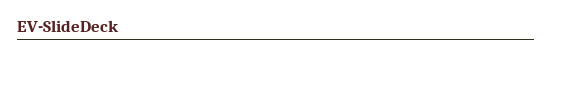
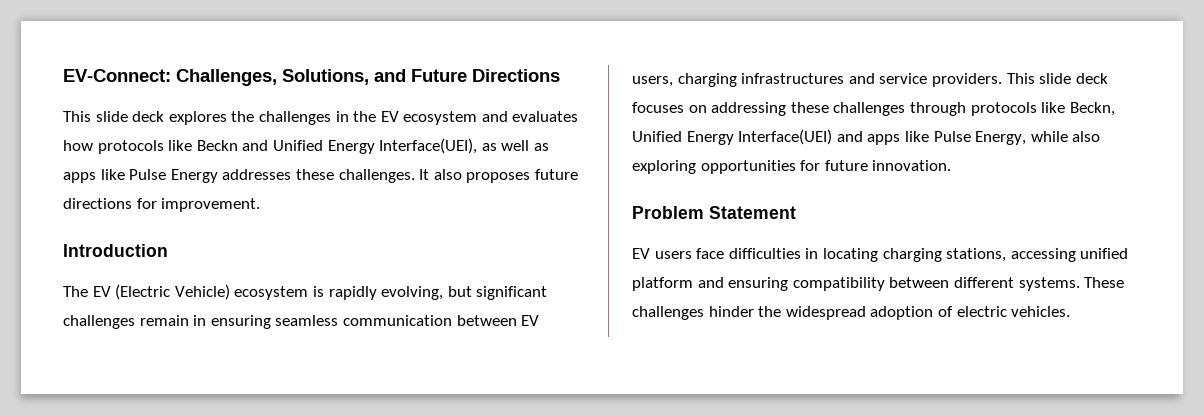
[17,20,119,32] EV-SlideDeck -> [63,69,560,86] [63,111,579,125] [63,138,549,154] [63,169,578,183] [63,198,261,212] [63,244,168,257] [63,284,548,300] [63,315,540,329] [632,73,1108,87] [632,102,1115,116] [632,129,1101,145] [632,160,952,174] [632,206,796,219] [632,248,1129,262] [632,277,1125,291] [632,306,1071,320] EV-Connect: Challenges, Solutions, and Future Directions // This slide deck explores the challenges in the EV ecosystem and evaluates how protocols like Beckn and Unified Energy Interface(UEI), as well as apps like Pulse Energy addresses these challenges. It also proposes future directions for improvement. // Introduction // The EV (Electric Vehicle) ecosystem is rapidly evolving, but significant challenges remain in ensuring seamless communication between EV users, charging infrastructures and service providers. This slide deck focuses on addressing these challenges through protocols like Beckn, Unified Energy Interface(UEI) and apps like Pulse Energy, while also exploring opportunities for future innovation. // Problem Statement // EV users face difficulties in locating charging stations, accessing unified platform and ensuring compatibility between different systems. These challenges hinder the widespread adoption of electric vehicles.

